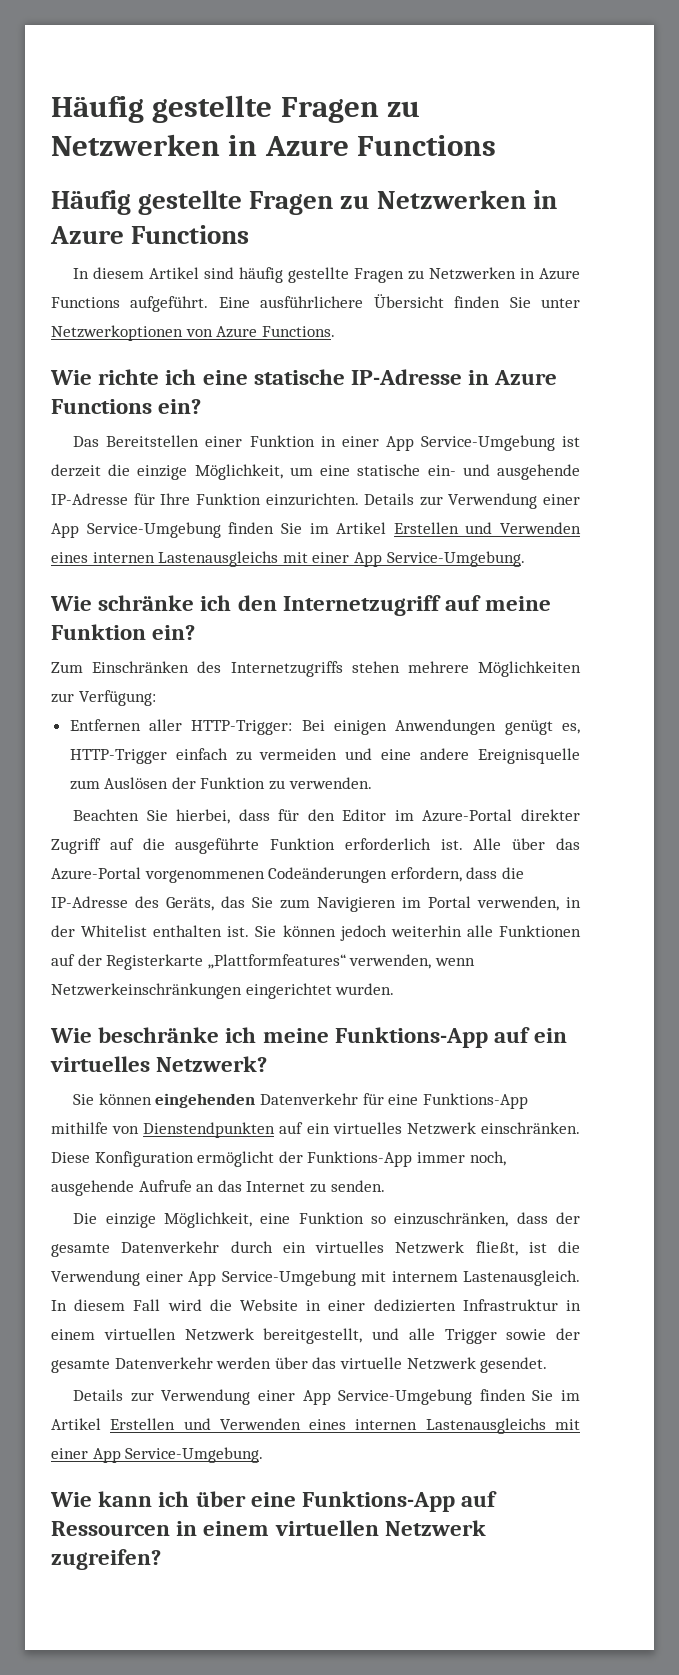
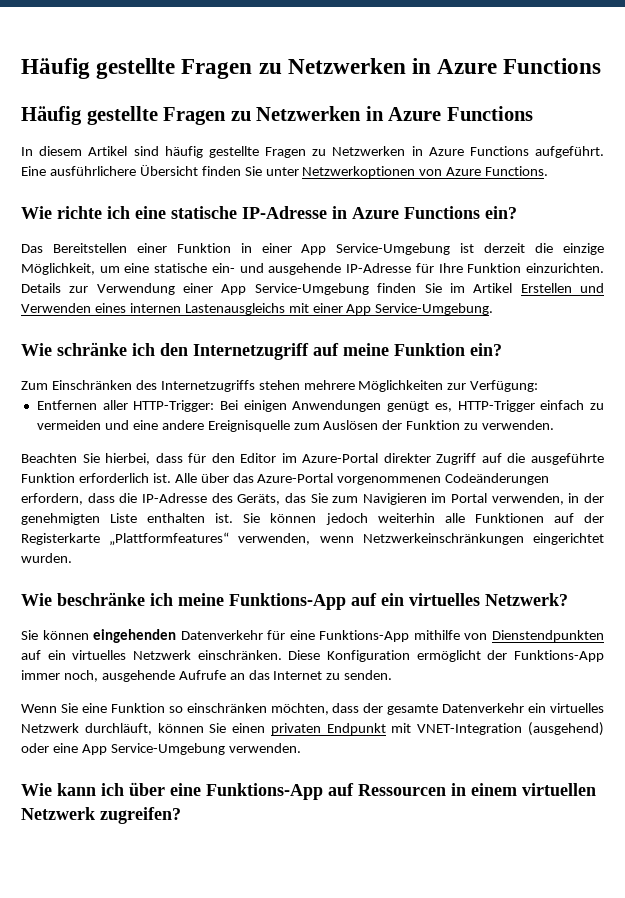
[81,925,148,937] Whitelist -> [21,513,138,525] genehmigten Liste
[73,1212,252,1228] Die einzige Möglichkeit, -> [21,703,78,713] Wenn Sie
[394,1212,509,1227] einzuschränken, -> [186,703,329,715] einschränken möchten,
[230,1241,580,1256] [51,1270,580,1286] [51,1299,581,1312] [51,1328,580,1344] [51,1357,548,1373] [73,1389,580,1405] [51,1418,580,1434] [51,1447,264,1463] durch ein virtuelles Netzwerk fließt, ist die Verwendung einer App Service-Umgebung mit internem Lastenausgleich. In diesem Fall wird die Website in einer dedizierten Infrastruktur in einem virtuellen Netzwerk bereitgestellt, und alle Trigger sowie der gesamte Datenverkehr werden über das virtuelle Netzwerk gesendet. // Details zur Verwendung einer App Service-Umgebung finden Sie im Artikel Erstellen und Verwenden eines internen Lastenausgleichs mit einer App Service-Umgebung. -> [528,703,605,713] [21,722,604,736] [21,743,301,755] ein virtuelles Netzwerk durchläuft, können Sie einen privaten Endpunkt mit VNET-Integration (ausgehend) oder eine App Service-Umgebung verwenden.

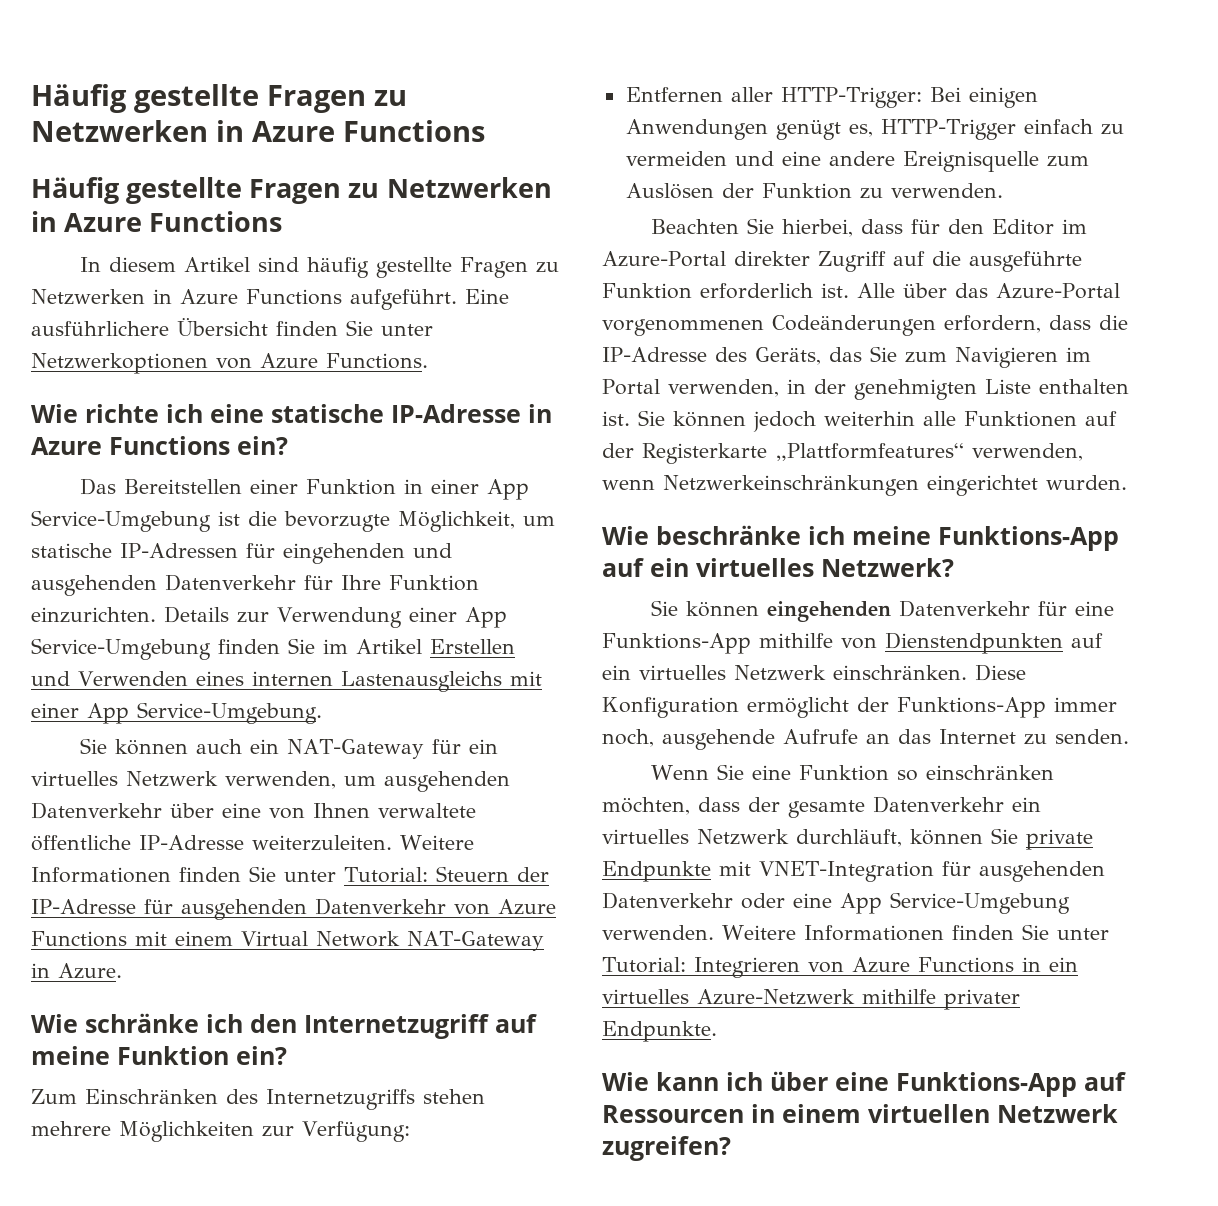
[484,243,604,255] [21,263,412,275] derzeit die einzige Möglichkeit, um eine statische ein- und ausgehende IP-Adresse -> [248,511,555,532] [31,543,452,564] [31,574,296,596] die bevorzugte Möglichkeit, um statische IP-Adressen für eingehenden und ausgehenden Datenverkehr
(494, 309) none -> [80,738,499,759] [31,771,510,792] [31,802,476,819] [31,835,474,851] [31,866,549,883] [31,898,556,920] [31,931,544,951] [31,963,122,979] // Sie können auch ein NAT-Gateway für ein virtuelles Netzwerk verwenden, um ausgehenden Datenverkehr über eine von Ihnen verwaltete öffentliche IP-Adresse weiterzuleiten. Weitere Informationen finden Sie unter Tutorial: Steuern der IP-Adresse für ausgehenden Datenverkehr von Azure Functions mit einem Virtual Network NAT-Gateway in Azure.
[232,722,604,736] einen privaten Endpunkt mit VNET-Integration (ausgehend) -> [1026,829,1093,850] [602,861,1105,882] [602,892,733,909] private Endpunkte mit VNET-Integration für ausgehenden Datenverkehr
(301, 748) none -> [722,924,1109,941] [602,957,1078,978] [602,989,1020,1010] [602,1021,717,1042] Weitere Informationen finden Sie unter Tutorial: Integrieren von Azure Functions in ein virtuelles Azure-Netzwerk mithilfe privater Endpunkte.

